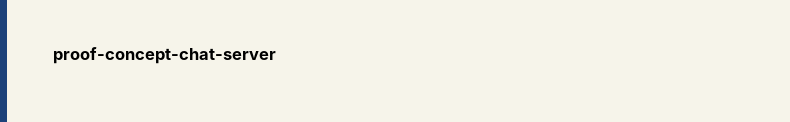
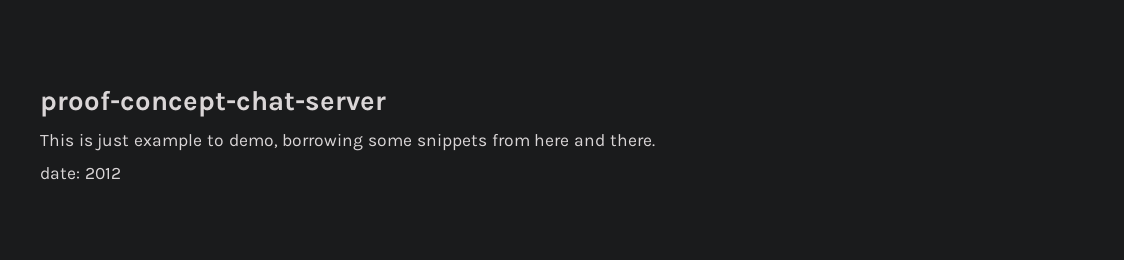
(276, 55) none -> [40,133,655,151] [40,167,121,180] // This is just example to demo, borrowing some snippets from here and there. // date: 2012

